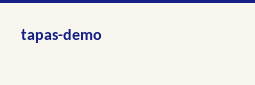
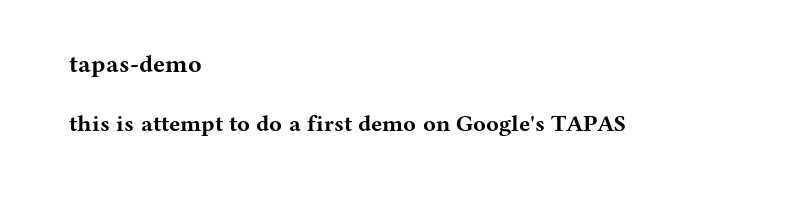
(102, 36) none -> [69,115,627,136] // this is attempt to do a first demo on Google's TAPAS

